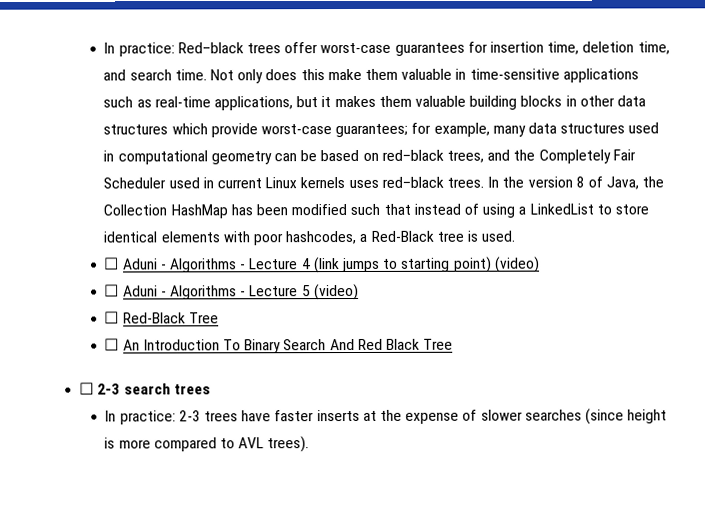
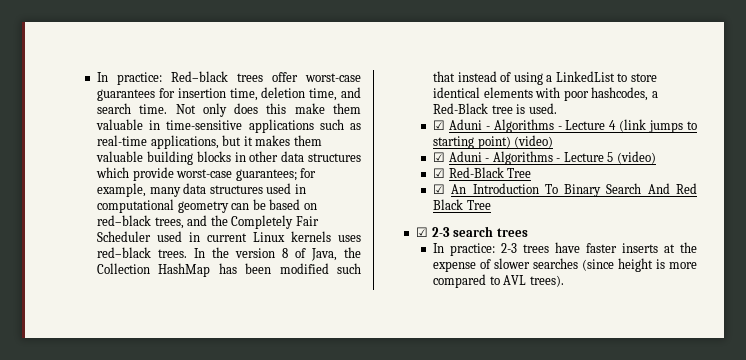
[104,257,120,270] ☐ -> [433,120,446,130] ☑
[104,284,120,297] ☐ -> [433,152,446,162] ☑
[104,311,120,324] ☐ -> [433,168,446,178] ☑
[104,338,120,351] ☐ -> [433,184,446,194] ☑
[79,382,95,395] ☐ -> [416,227,429,237] ☑

